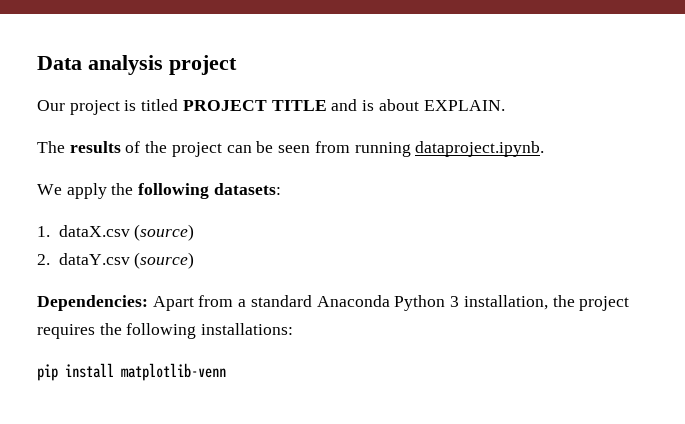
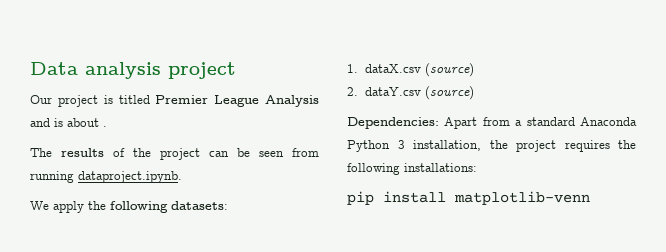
[182,100,327,111] PROJECT TITLE -> [155,95,319,107] Premier League Analysis
[423,100,505,111] EXPLAIN. -> [103,126,107,127] .

